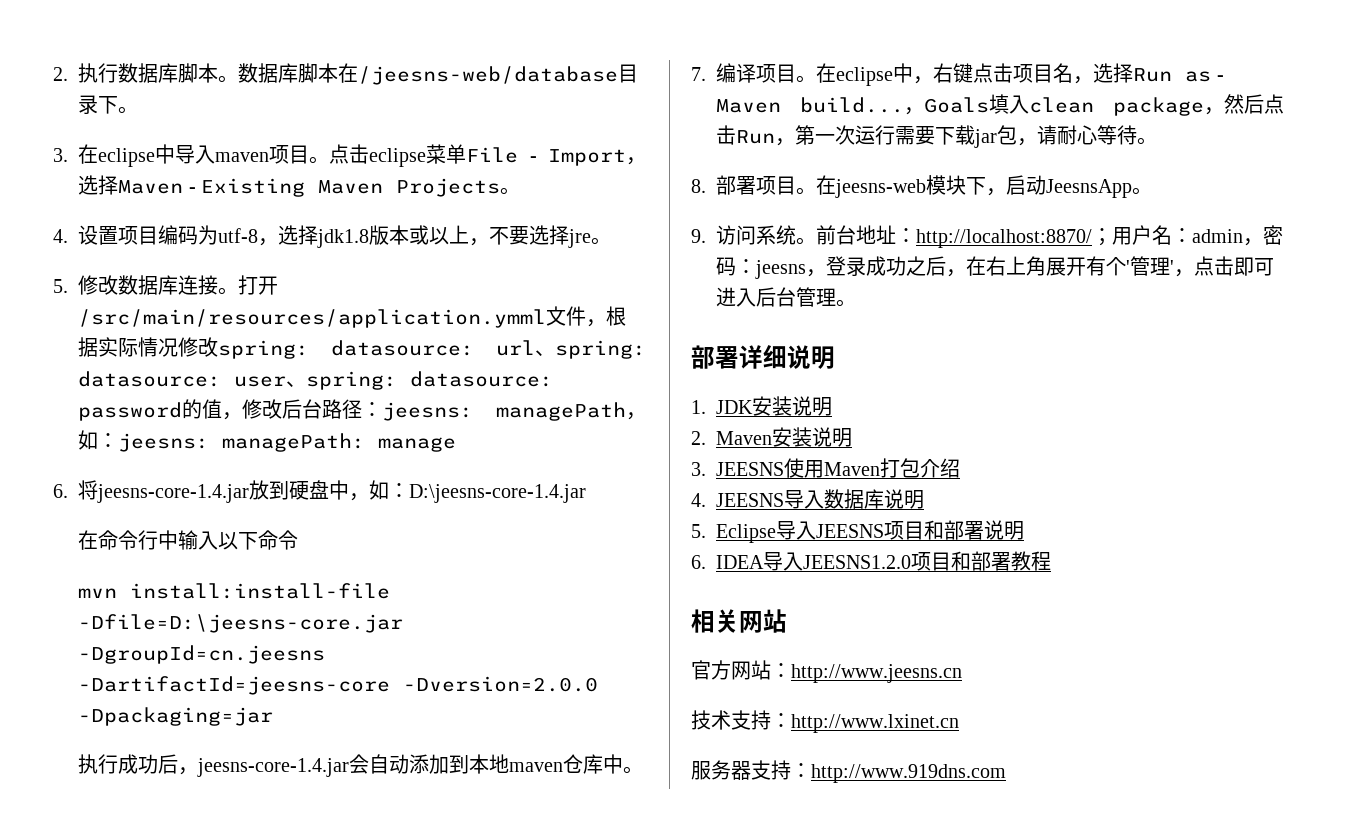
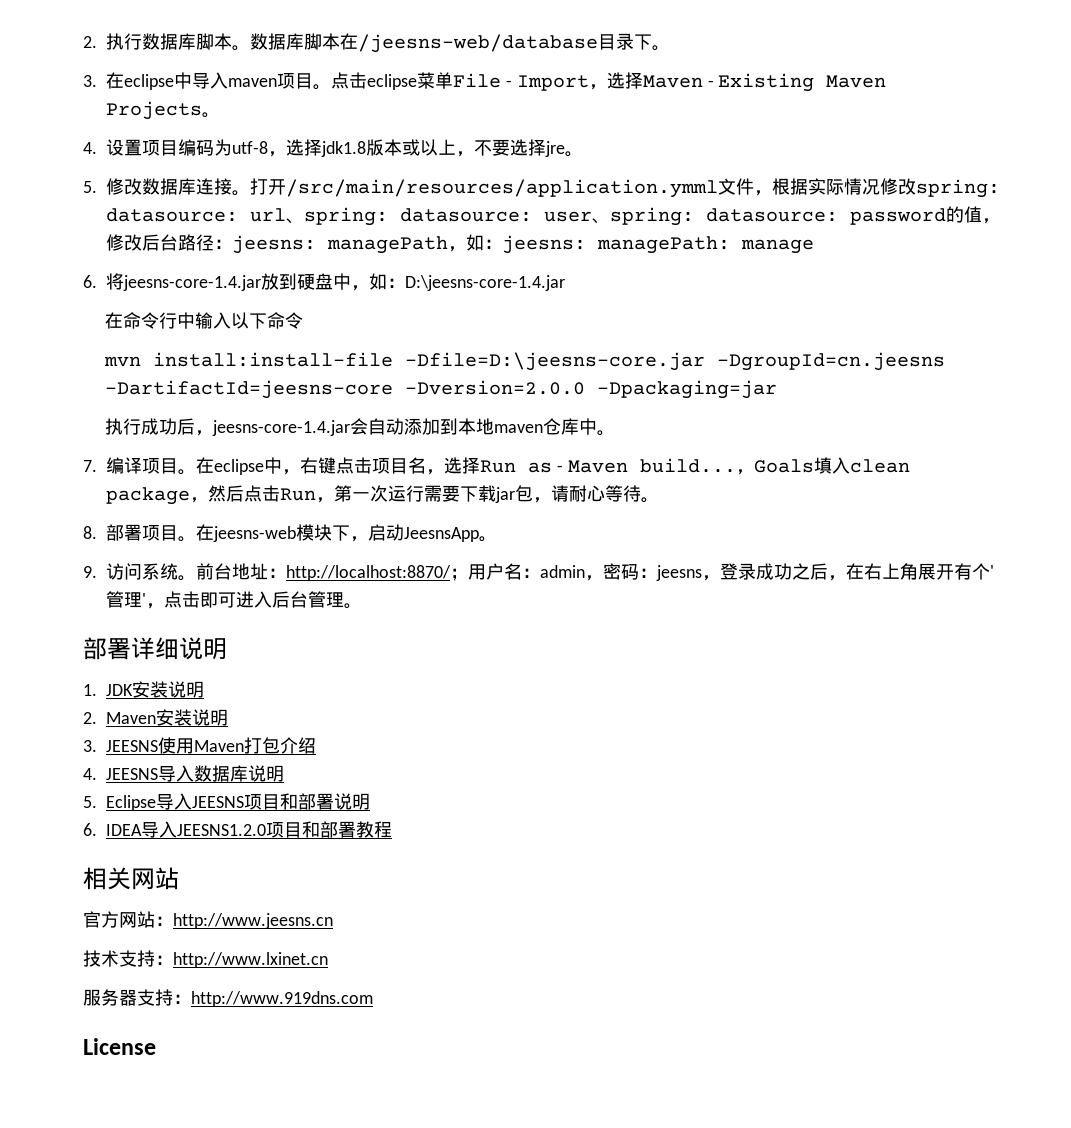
(1006, 773) none -> [83,1038,156,1055] // License

